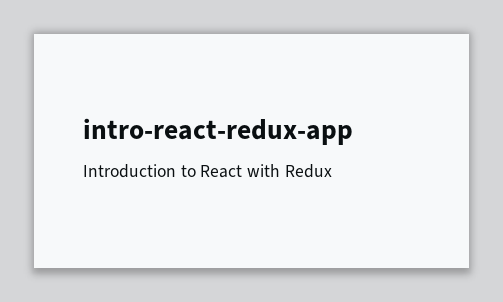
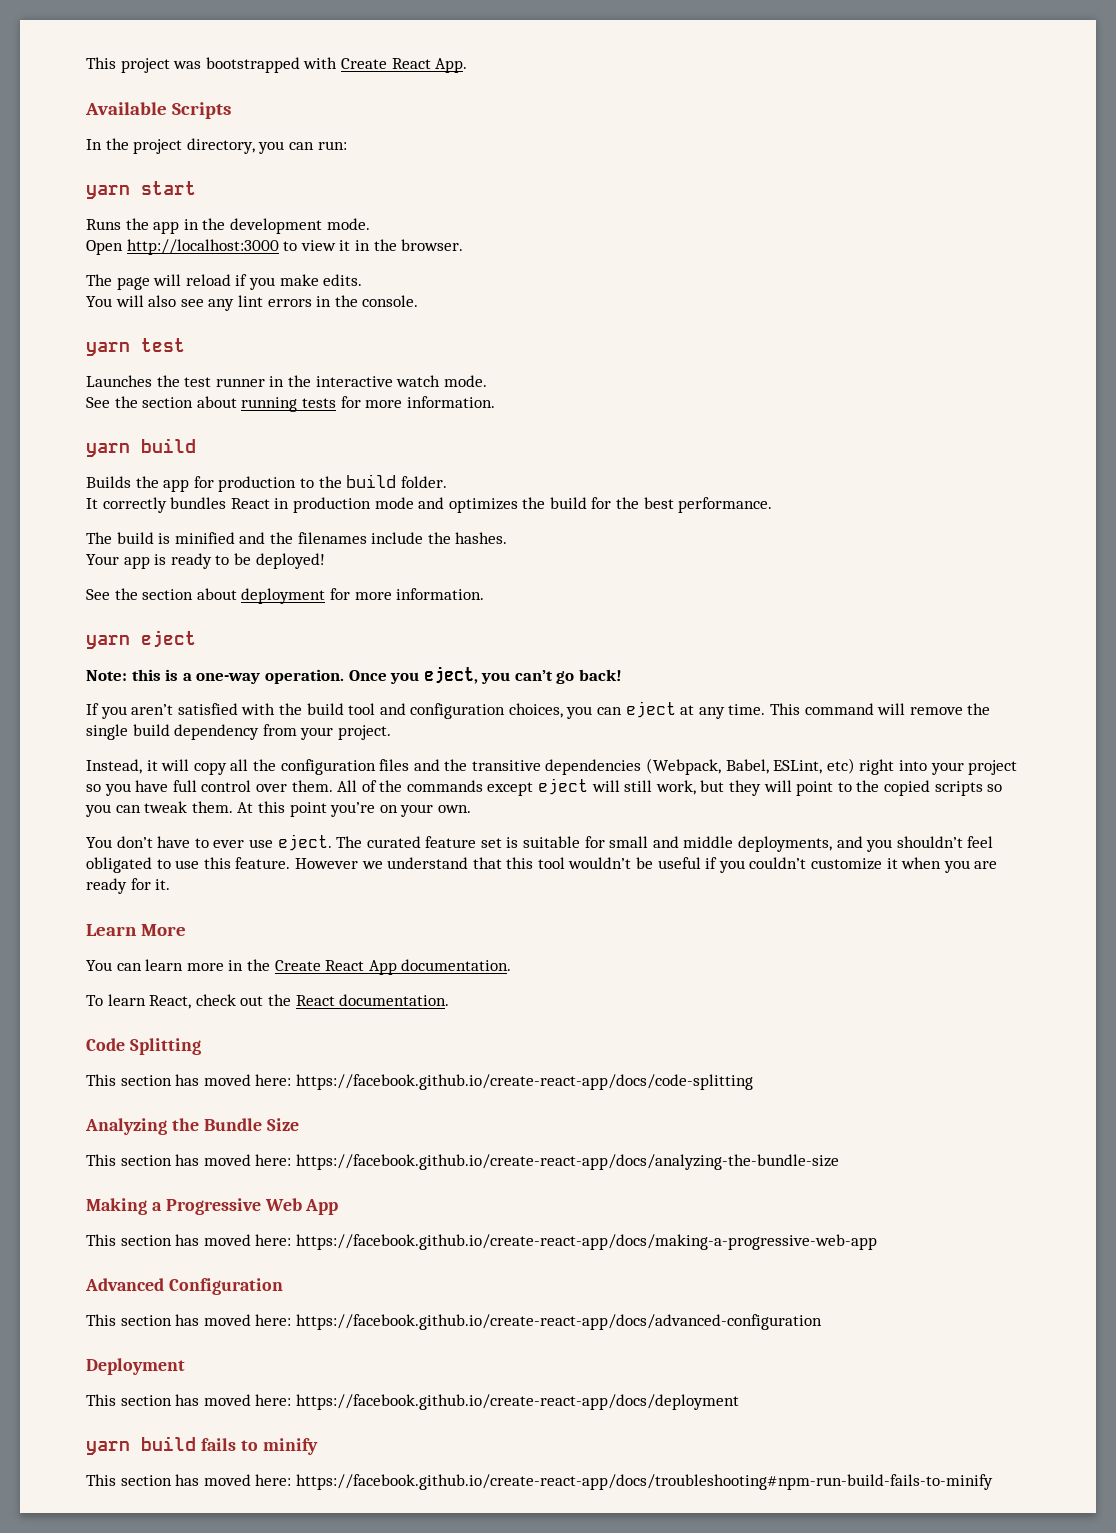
[83,118,353,145] [83,164,332,178] intro-react-redux-app // Introduction to React with Redux -> [86,57,468,73] [85,102,231,119] [86,138,347,154] [86,181,196,199] [86,218,370,234] [86,239,464,255] [86,274,363,290] [86,295,419,311] [86,338,185,356] [86,375,487,387] [86,396,495,412] [86,438,196,457] [86,474,447,492] [86,497,773,513] [86,532,508,544] [86,553,325,569] [86,588,485,604] [86,630,196,649] [86,666,623,684] [86,701,991,719] [86,724,391,740] [86,758,1018,775] [86,778,1003,796] [85,801,471,817] [86,834,994,852] [86,857,998,873] [86,878,171,894] [86,924,186,936] [86,959,512,975] [86,994,450,1009] [86,1038,201,1055] [86,1074,753,1090] [85,1118,299,1135] [86,1154,839,1170] [86,1198,339,1215] [86,1234,877,1250] [85,1278,283,1295] [86,1314,822,1330] [86,1358,185,1375] [86,1394,739,1410] [86,1436,318,1455] [86,1474,993,1490] This project was bootstrapped with Create React App. // Available Scripts // In the project directory, you can run: // yarn start // Runs the app in the development mode. // Open http://localhost:3000 to view it in the browser. // The page will reload if you make edits. // You will also see any lint errors in the console. // yarn test // Launches the test runner in the interactive watch mode. // See the section about running tests for more information. // yarn build // Builds the app for production to the build folder. // It correctly bundles React in production mode and optimizes the build for the best performance. // The build is minified and the filenames include the hashes. // Your app is ready to be deployed! // See the section about deployment for more information. // yarn eject // Note: this is a one-way operation. Once you eject, you can’t go back! // If you aren’t satisfied with the build tool and configuration choices, you can eject at any time. This command will remove the single build dependency from your project. // Instead, it will copy all the configuration files and the transitive dependencies (Webpack, Babel, ESLint, etc) right into your project so you have full control over them. All of the commands except eject will still work, but they will point to the copied scripts so you can tweak them. At this point you’re on your own. // You don’t have to ever use eject. The curated feature set is suitable for small and middle deployments, and you shouldn’t feel obligated to use this feature. However we understand that this tool wouldn’t be useful if you couldn’t customize it when you are ready for it. // Learn More // You can learn more in the Create React App documentation. // To learn React, check out the React documentation. // Code Splitting // This section has moved here: https://facebook.github.io/create-react-app/docs/code-splitting // Analyzing the Bundle Size // This section has moved here: https://facebook.github.io/create-react-app/docs/analyzing-the-bundle-size // Making a Progressive Web App // This section has moved here: https://facebook.github.io/create-react-app/docs/making-a-progressive-web-app // Advanced Configuration // This section has moved here: https://facebook.github.io/create-react-app/docs/advanced-configuration // Deployment // This section has moved here: https://facebook.github.io/create-react-app/docs/deployment // yarn build fails to minify // This section has moved here: https://facebook.github.io/create-react-app/docs/troubleshooting#npm-run-build-fails-to-minify

